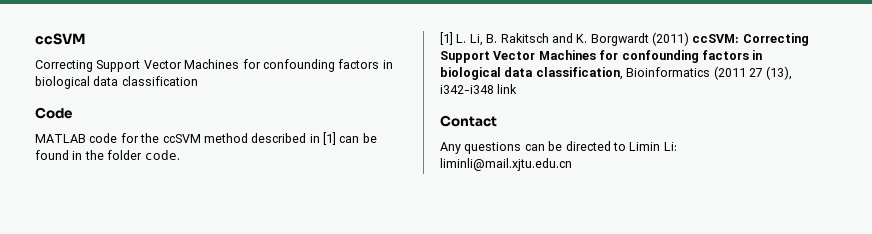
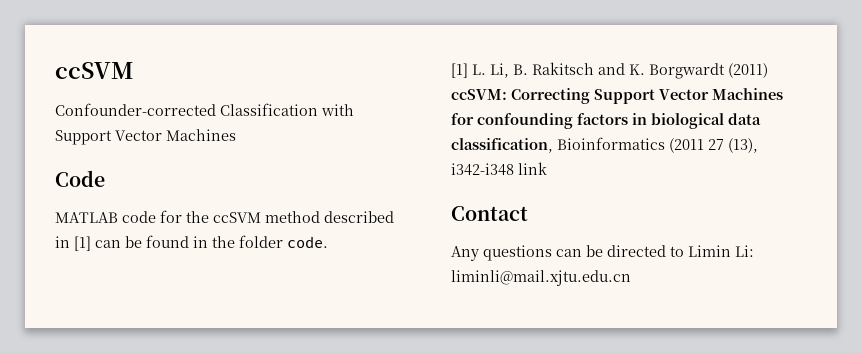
[35,59,393,72] [35,76,198,89] Correcting Support Vector Machines for confounding factors in biological data classification -> [55,103,354,116] [55,129,236,145] Confounder-corrected Classification with Support Vector Machines

